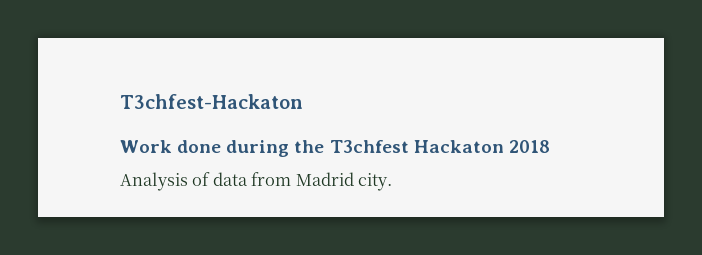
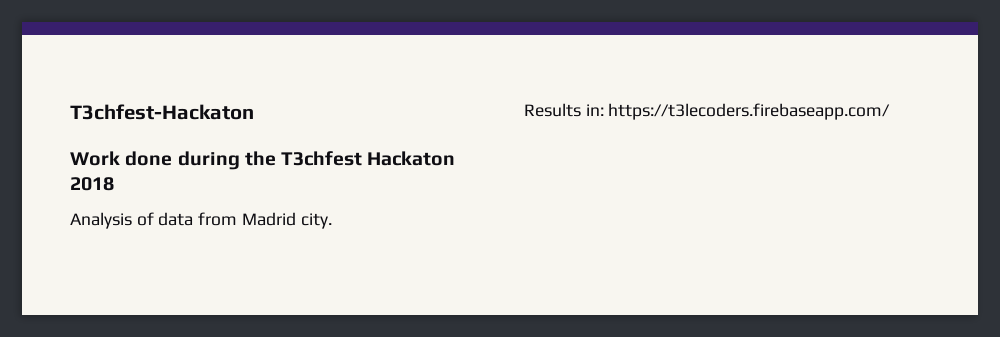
(393, 182) none -> [524,103,891,120] // Results in: https://t3lecoders.firebaseapp.com/

